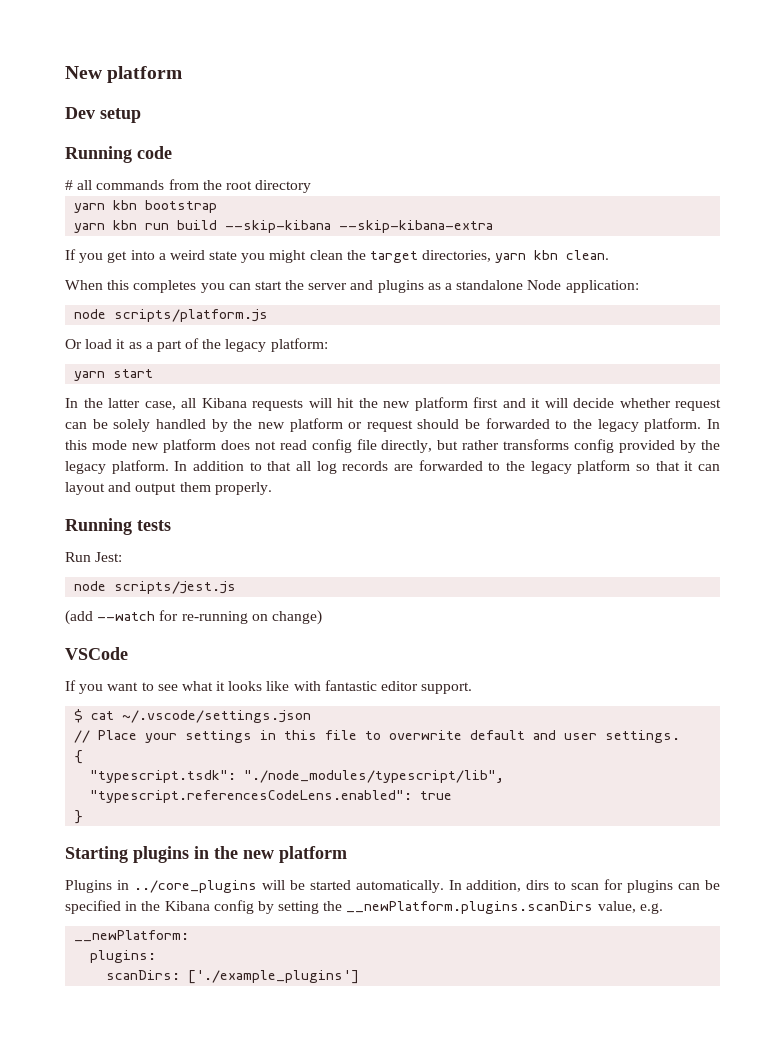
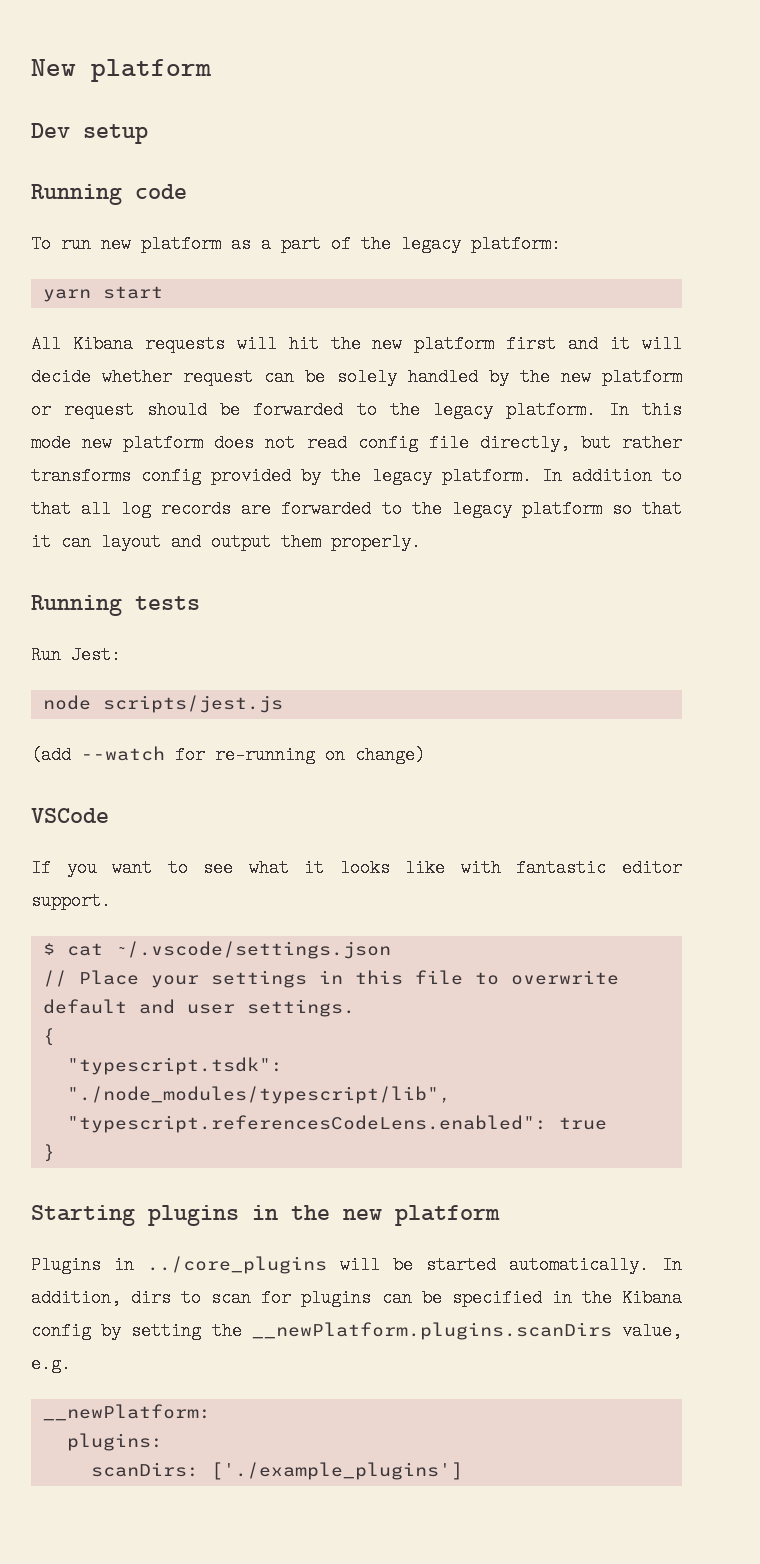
[65,179,312,193] [74,200,218,213] [74,220,494,233] [65,249,610,263] [65,280,639,293] [74,309,269,322] [65,339,126,349] # all commands from the root directory // yarn kbn bootstrap // yarn kbn run build --skip-kibana --skip-kibana-extra // If you get into a weird state you might clean the target directories, yarn kbn clean. // When this completes you can start the server and plugins as a standalone Node application: // node scripts/platform.js // Or load it -> [31,235,221,253] To run new platform
[65,398,196,410] In the latter case, all -> [31,335,61,353] All

